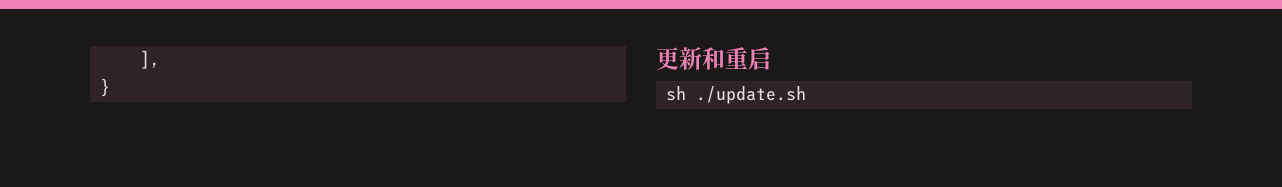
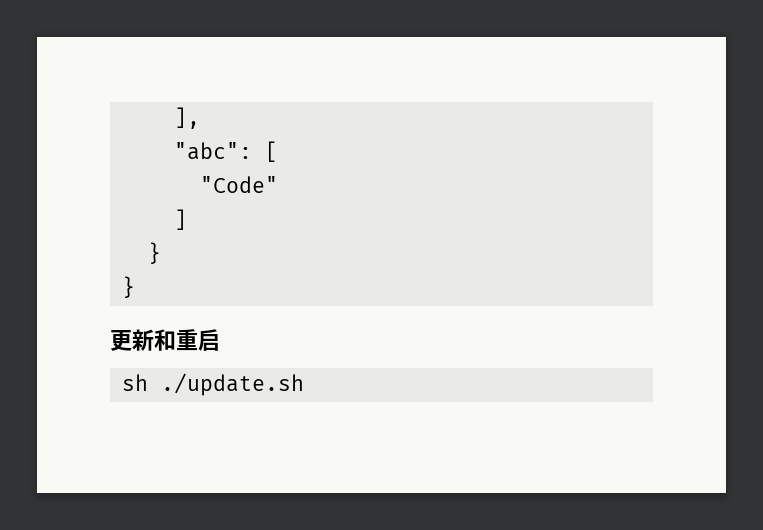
(161, 59) none -> [174,141,278,162] [200,176,278,193] [174,209,187,230] [148,242,161,264] // "abc": [ // "Code" // ] // }

